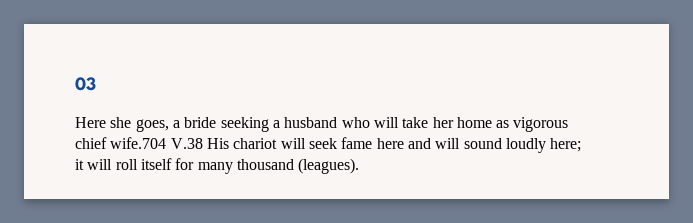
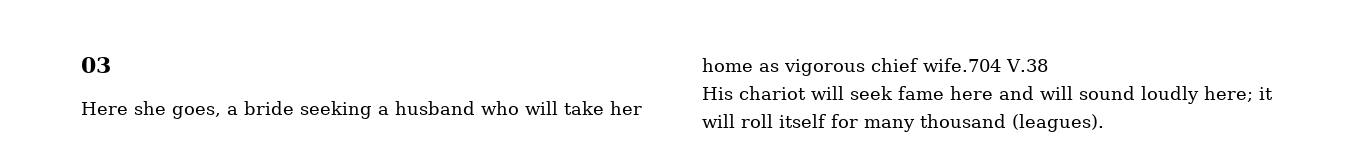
(203, 143) none -> (1048, 65) //

